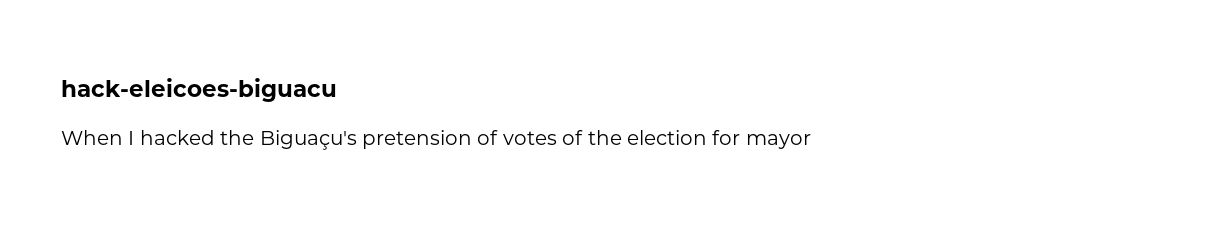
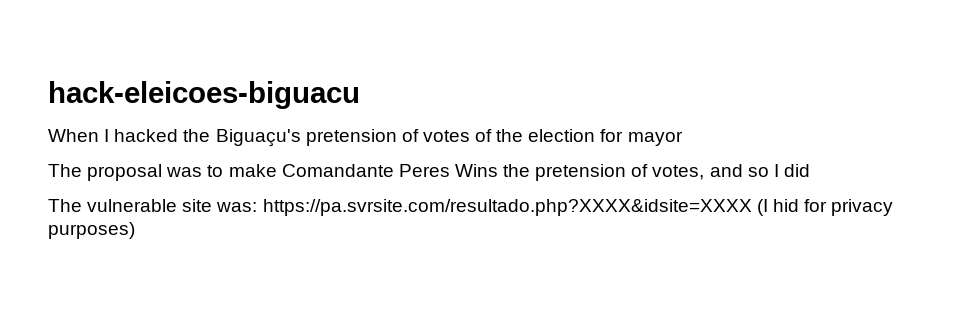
(811, 141) none -> [48,164,810,181] [48,199,894,216] [48,222,135,239] // The proposal was to make Comandante Peres Wins the pretension of votes, and so I did // The vulnerable site was: https://pa.svrsite.com/resultado.php?XXXX&idsite=XXXX (I hid for privacy purposes)

